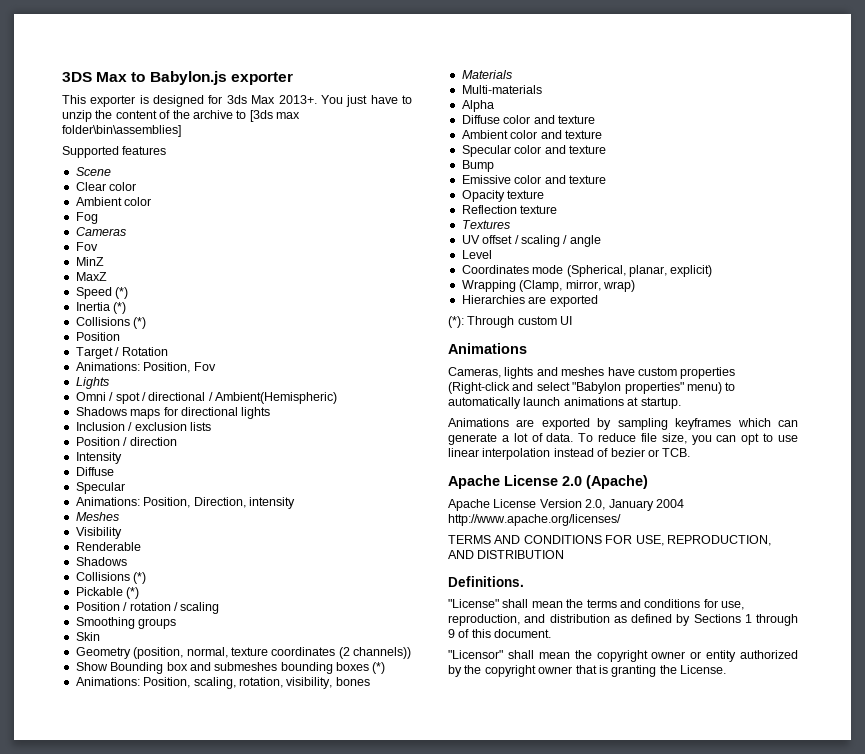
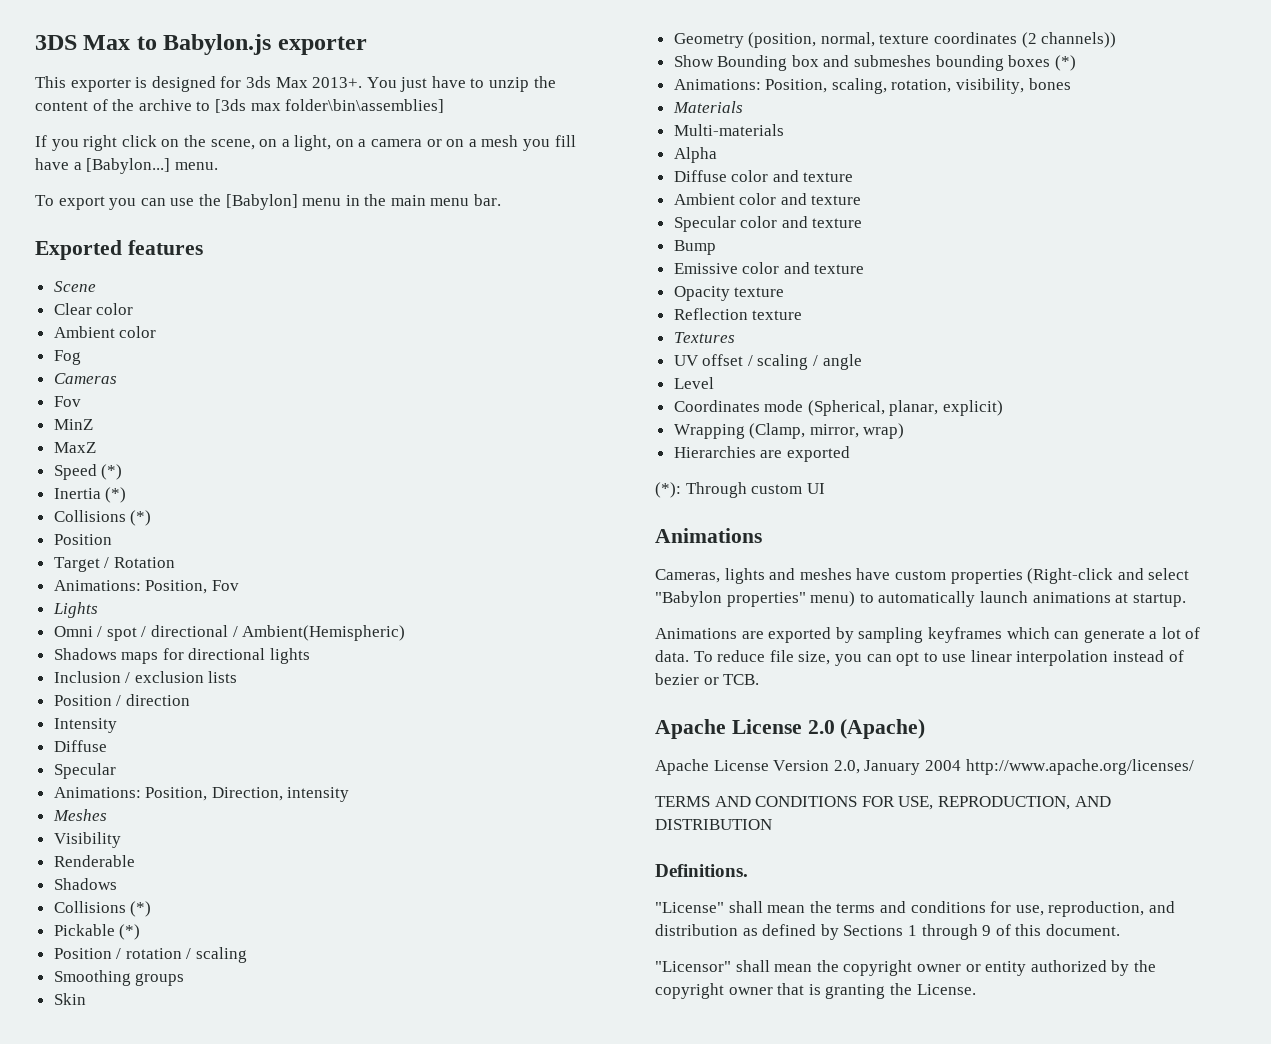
[62,146,119,158] Supported -> [35,135,576,151] [35,158,218,174] [35,194,502,210] [35,240,122,260] If you right click on the scene, on a light, on a camera or on a mesh you fill have a [Babylon...] menu. // To export you can use the [Babylon] menu in the main menu bar. // Exported

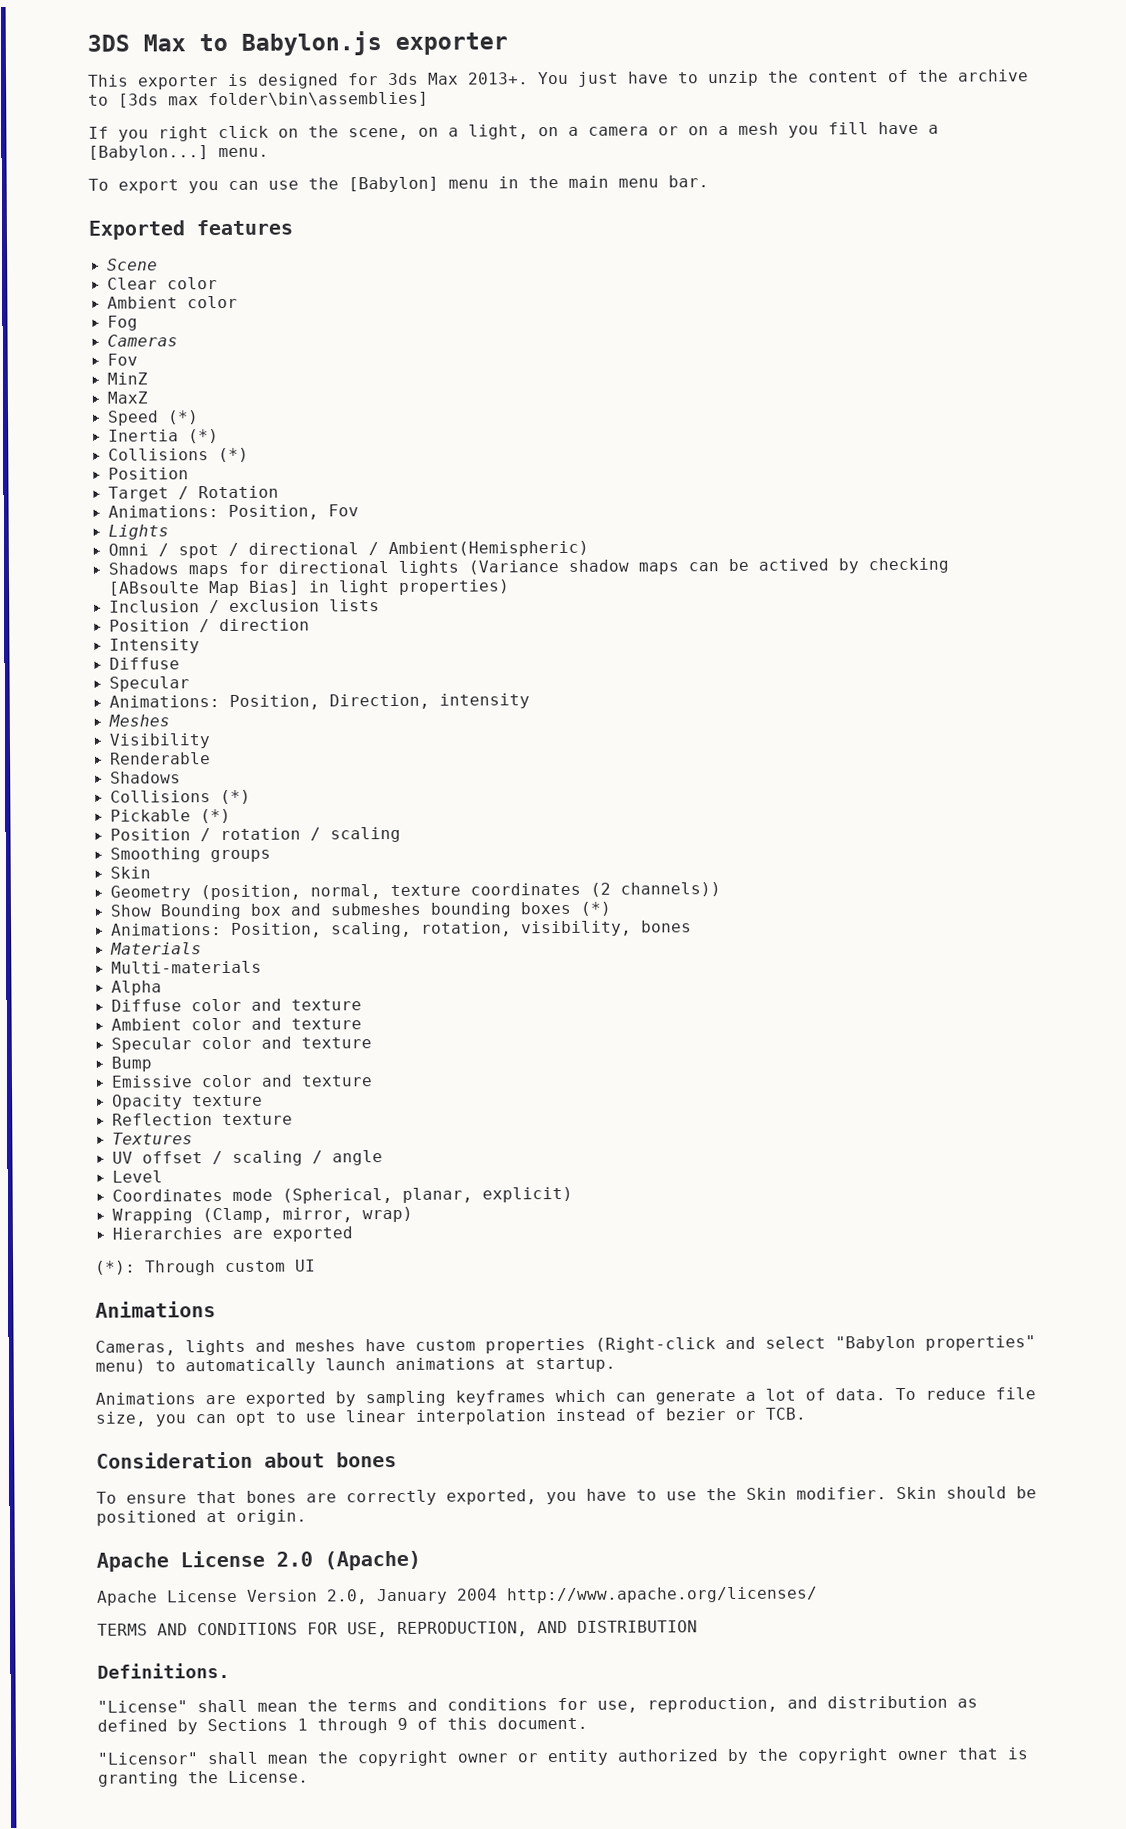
(311, 656) none -> [467,557,949,575] [108,579,510,597] (Variance shadow maps can be actived by checking [ABsoulte Map Bias] in light properties)
(760, 679) none -> [96,1451,397,1469] [96,1486,1037,1506] [96,1509,307,1526] // Consideration about bones // To ensure that bones are correctly exported, you have to use the Skin modifier. Skin should be positioned at origin.

